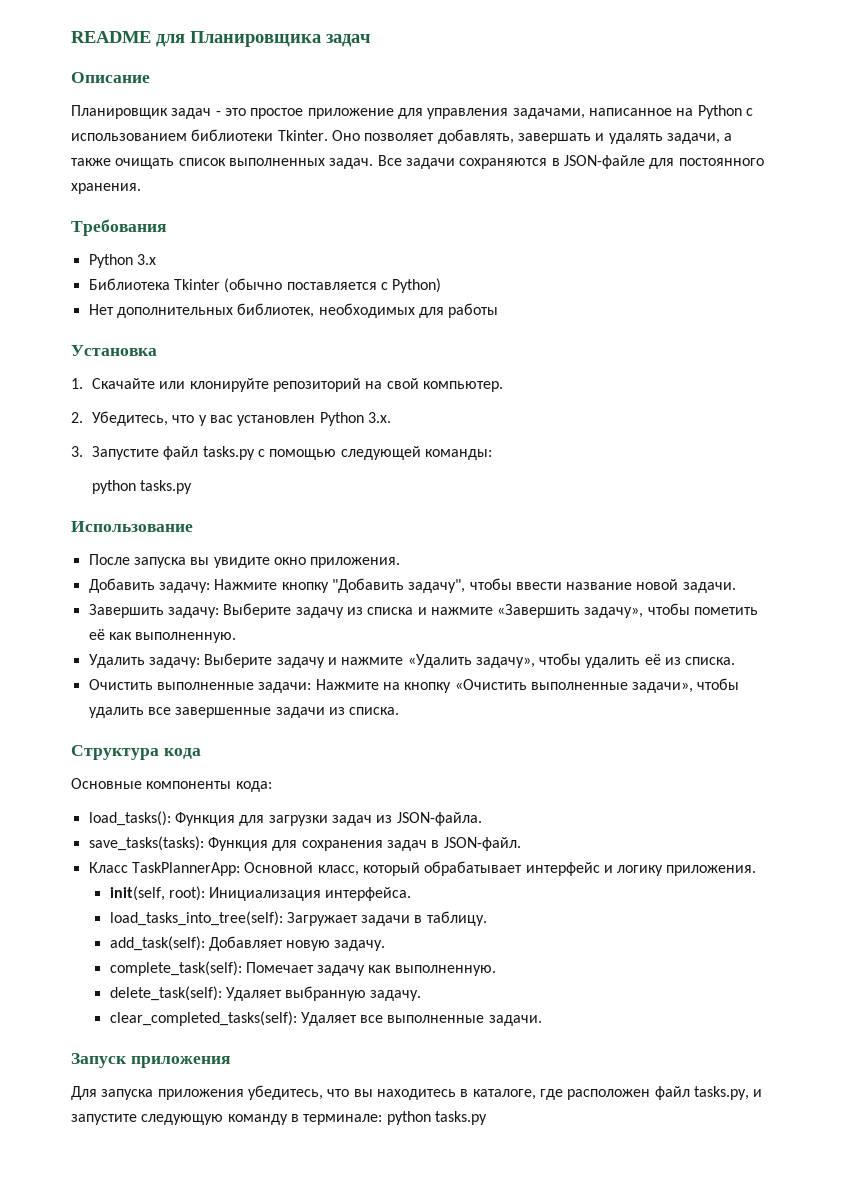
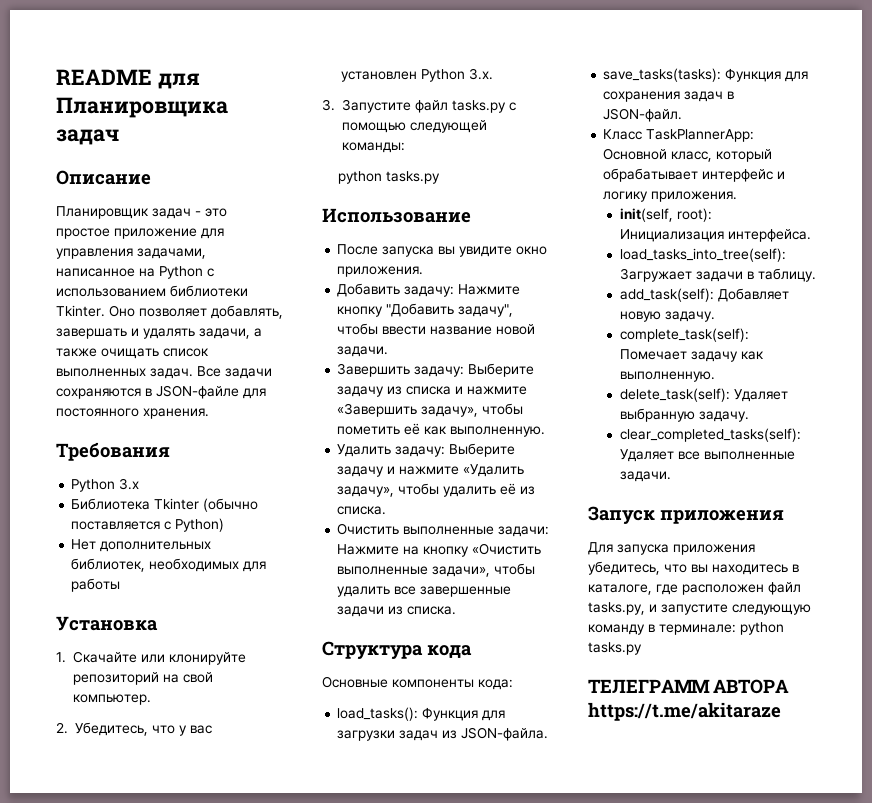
(487, 1118) none -> [588,679,789,694] [588,702,781,721] // ТЕЛЕГРАММ АВТОРА https://t.me/akitaraze

